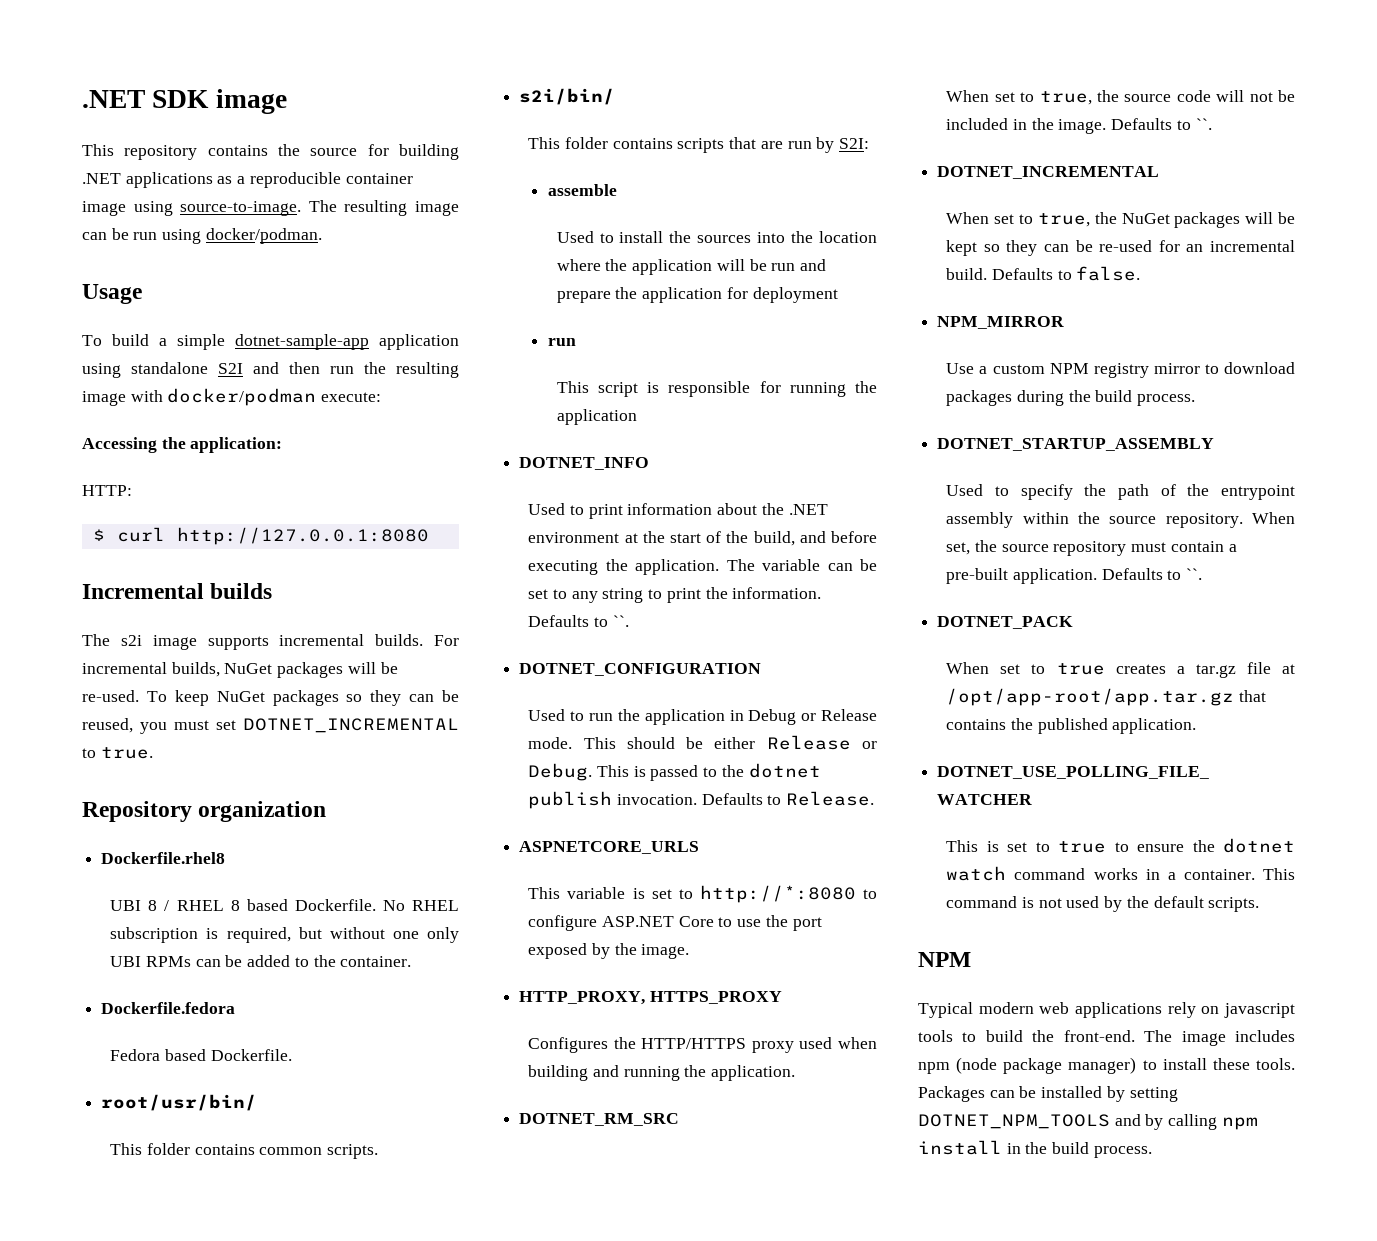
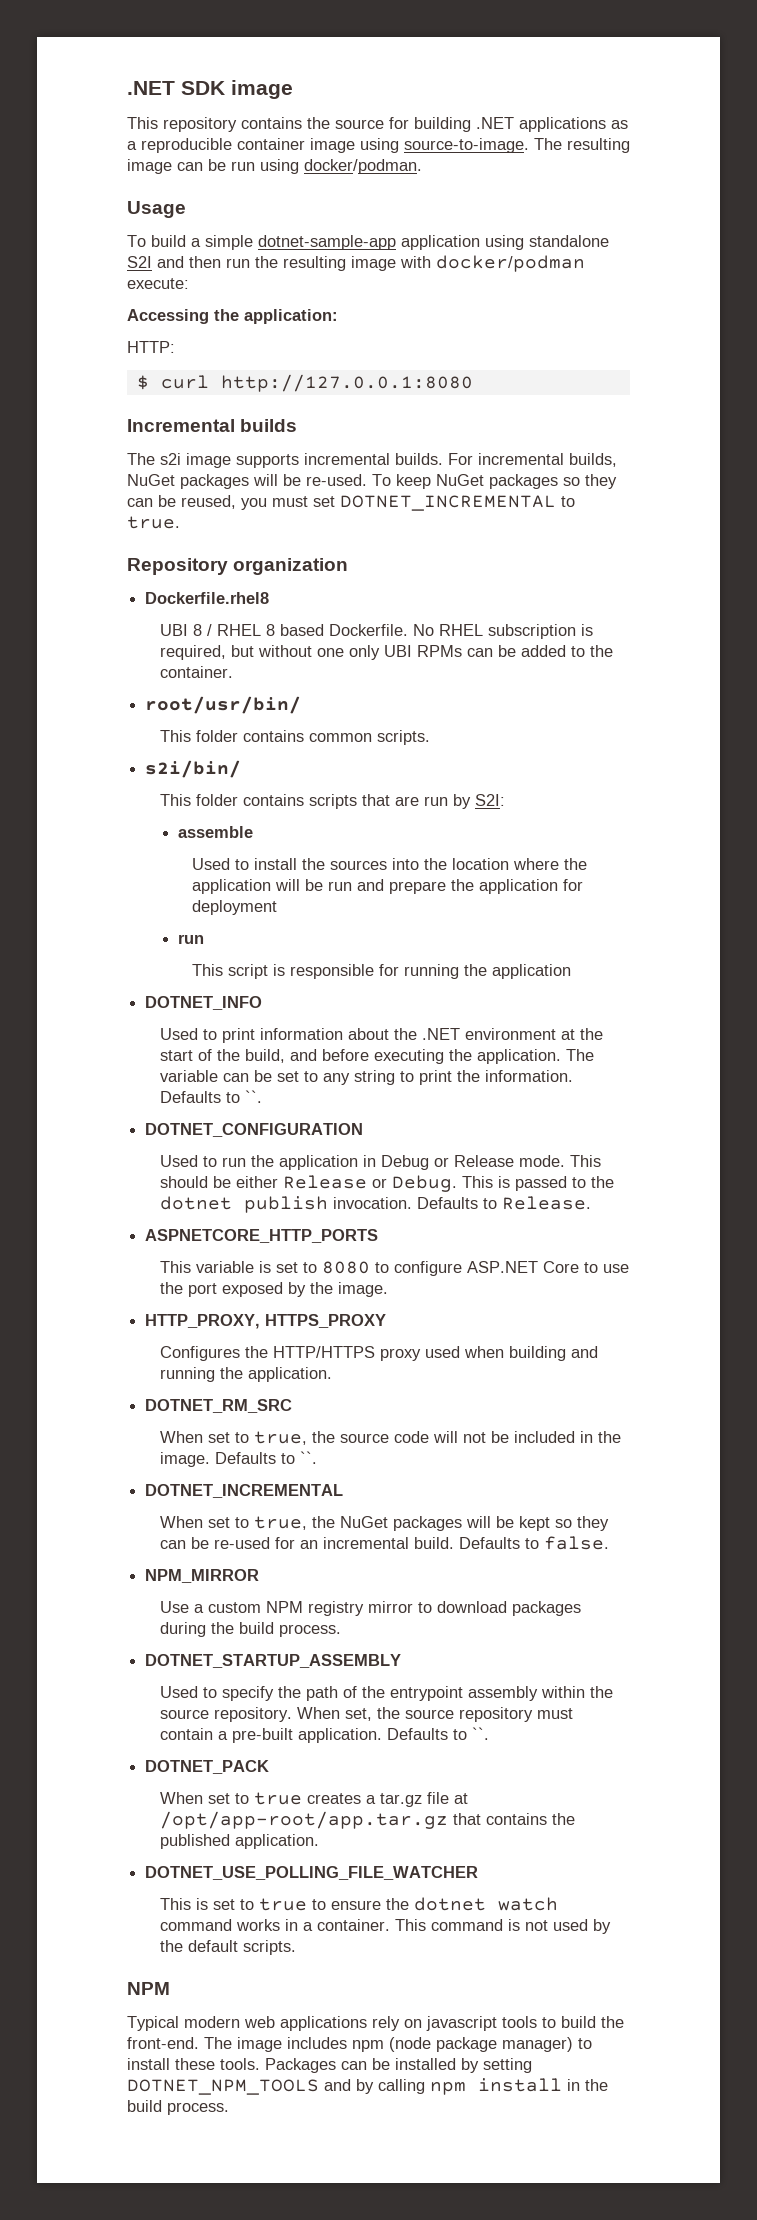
[101,1002,236,1014] [110,1049,292,1061] // Dockerfile.fedora // Fedora based Dockerfile. -> (233, 672) none
[519,841,700,854] ASPNETCORE_URLS -> [145,1229,379,1243] ASPNETCORE_HTTP_PORTS
[699,885,856,903] http://*:8080 -> [321,1261,370,1274] 8080

